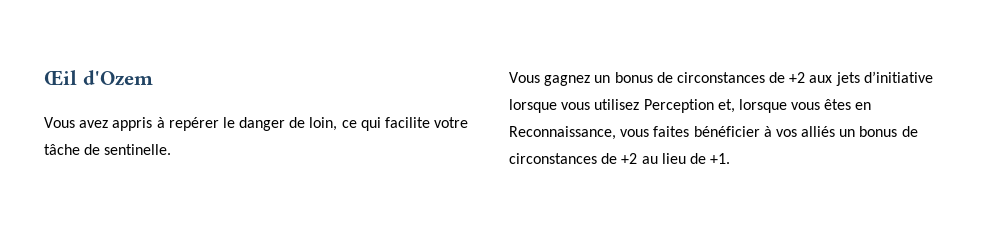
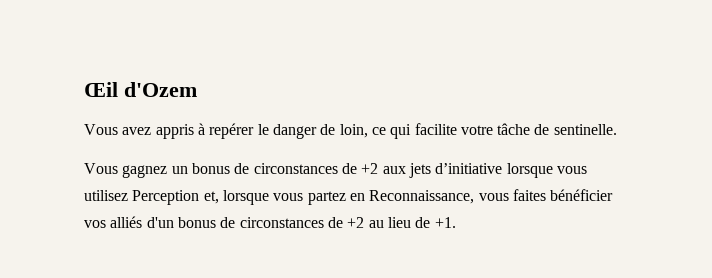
[824,99,852,110] êtes -> [307,191,346,205] partez
[763,126,772,137] à -> (614, 195) none
[839,129,856,137] un -> [146,217,174,228] d'un

